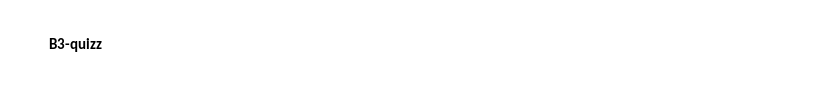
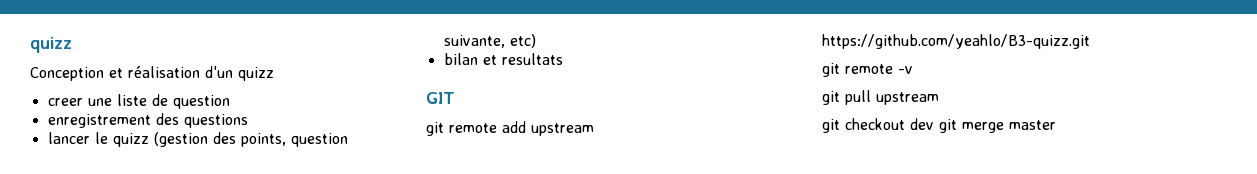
[49,38,102,52] B3-quizz -> [30,37,72,53] [30,66,274,81] [47,94,230,109] [47,113,248,128] [47,132,348,147] [443,34,536,48] [443,53,563,65] [426,92,455,104] [426,121,594,136] [822,34,1090,49] [822,63,913,77] [822,90,939,105] [822,118,1056,133] quizz // Conception et réalisation d'un quizz // creer une liste de question // enregistrement des questions // lancer le quizz (gestion des points, question suivante, etc) // bilan et resultats // GIT // git remote add upstream https://github.com/yeahlo/B3-quizz.git // git remote -v // git pull upstream // git checkout dev git merge master

